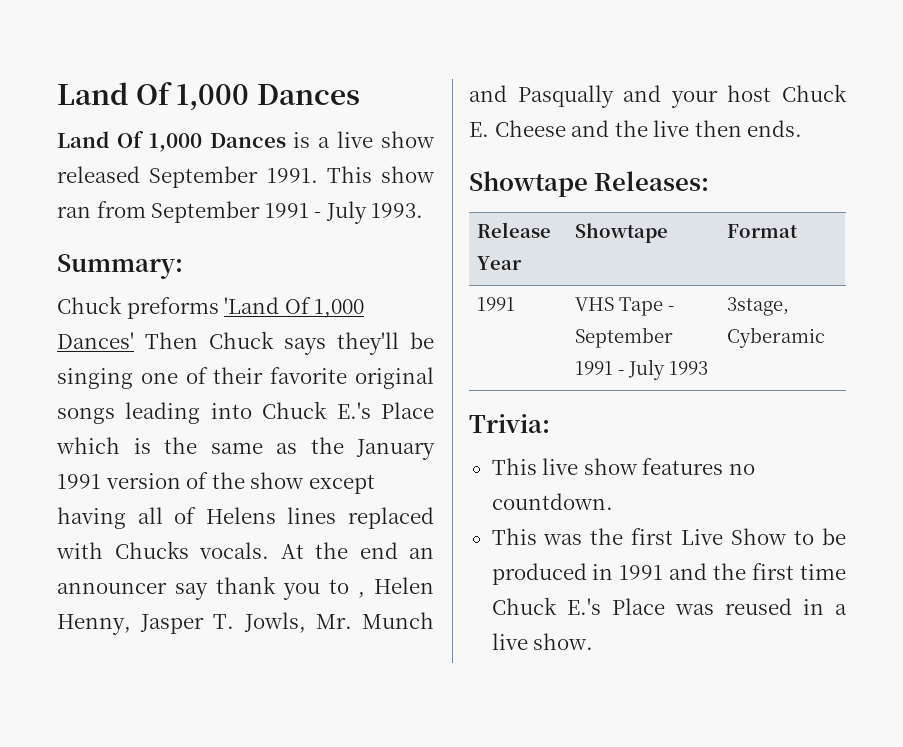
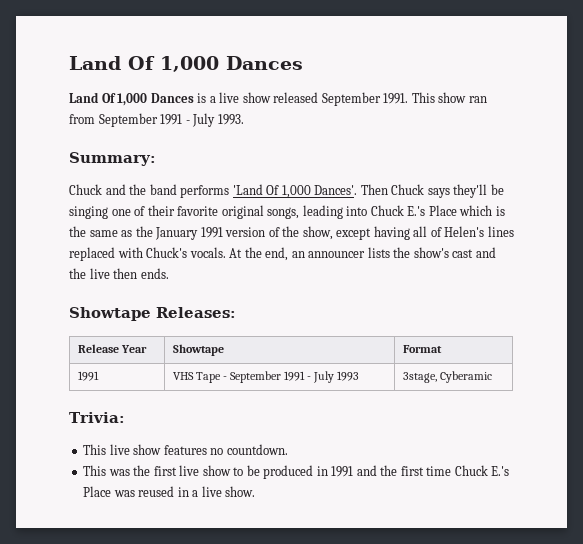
[126,297,219,319] preforms -> [105,184,230,198] and the band performs
[57,332,134,349] Dances' -> [314,185,358,195] Dances'.
[57,407,115,424] songs -> [267,207,300,219] songs,
[250,472,305,489] show -> [302,226,333,240] show,
[205,507,276,524] Helens -> [444,226,485,237] Helen's
[114,541,189,559] Chucks -> [146,247,188,258] Chuck's
[359,542,398,559] end -> [265,247,289,261] end,
[175,576,434,600] [57,612,434,635] [469,84,848,108] [469,120,566,137] say thank you to , Helen Henny, Jasper T. Jowls, Mr. Munch and Pasqually and your host Chuck E. Cheese -> [367,247,474,258] lists the show's cast
[681,528,788,545] Live Show -> [179,465,231,476] live show

